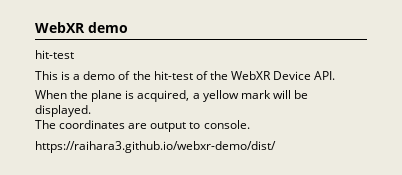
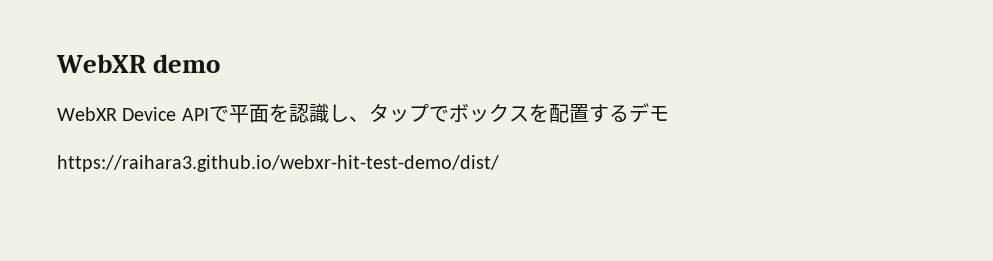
[35,50,74,59] [35,71,336,80] [35,90,308,102] [35,105,91,117] [35,120,250,132] [35,141,276,153] hit-test // This is a demo of the hit-test of the WebXR Device API. // When the plane is acquired, a yellow mark will be displayed. // The coordinates are output to console. // https://raihara3.github.io/webxr-demo/dist/ -> [57,103,669,123] [57,155,499,172] WebXR Device APIで平面を認識し、タップでボックスを配置するデモ // https://raihara3.github.io/webxr-hit-test-demo/dist/

